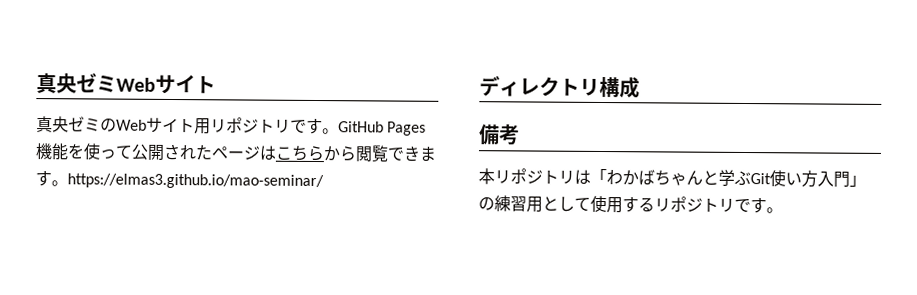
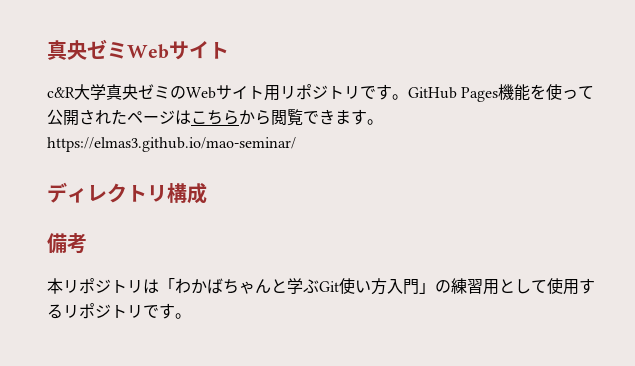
(216, 85) none -> [47,84,106,100] c&R大学

